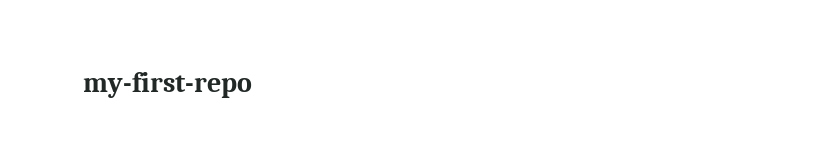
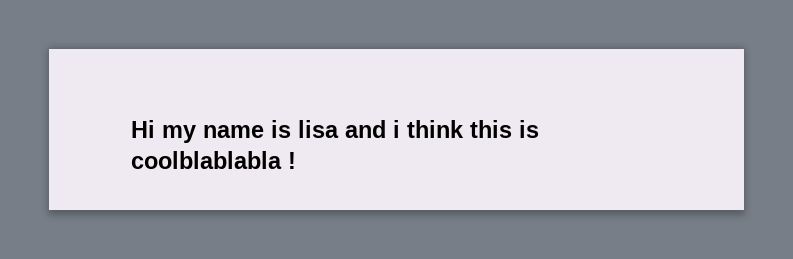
[83,72,252,98] my-first-repo -> [131,120,539,143] [131,151,296,169] Hi my name is lisa and i think this is coolblablabla !

